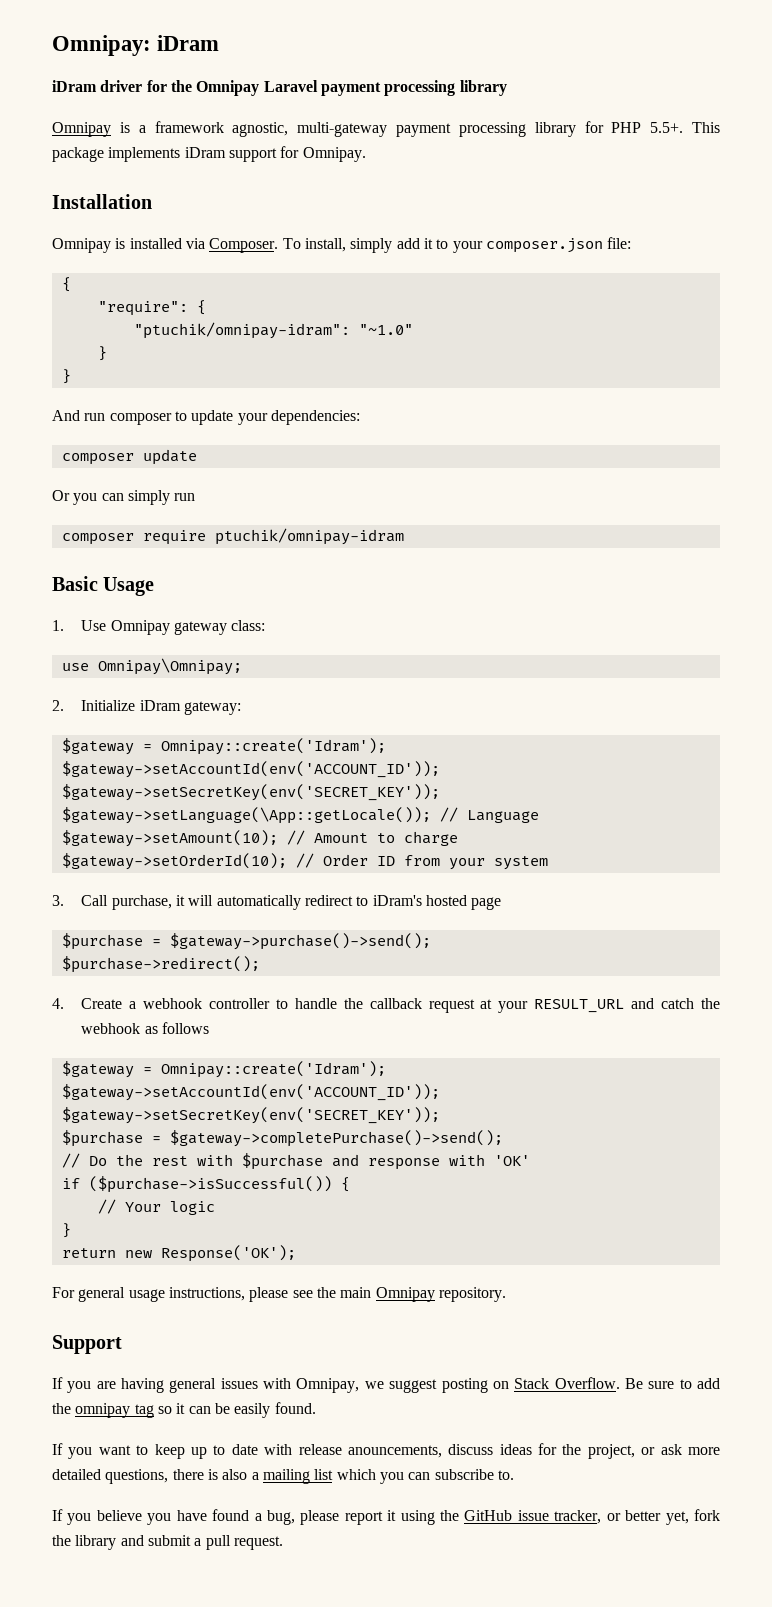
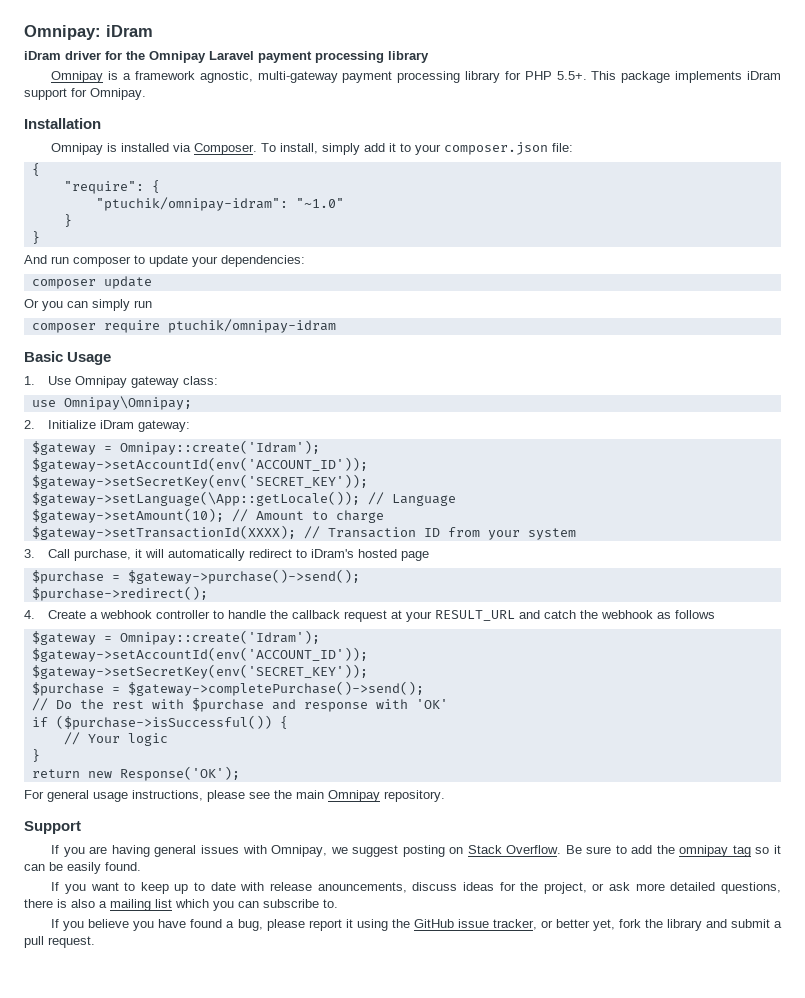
[61,853,368,870] $gateway->setOrderId(10); // Order -> [31,525,416,540] $gateway->setTransactionId(XXXX); // Transaction

